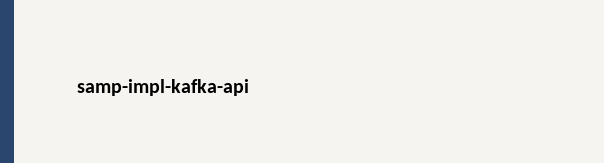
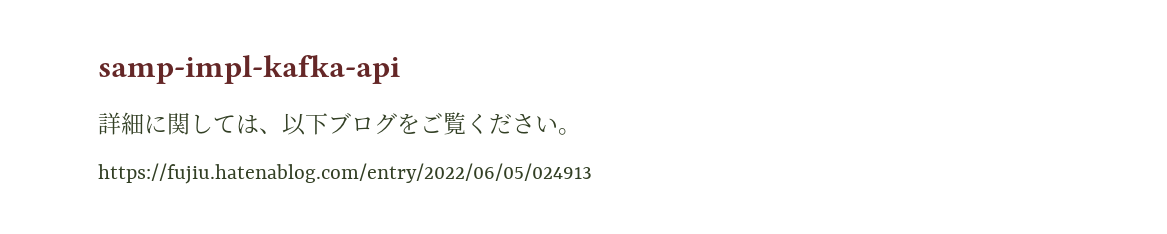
(249, 87) none -> [98,112,581,136] [98,163,592,184] // 詳細に関しては、以下ブログをご覧ください。 // https://fujiu.hatenablog.com/entry/2022/06/05/024913

